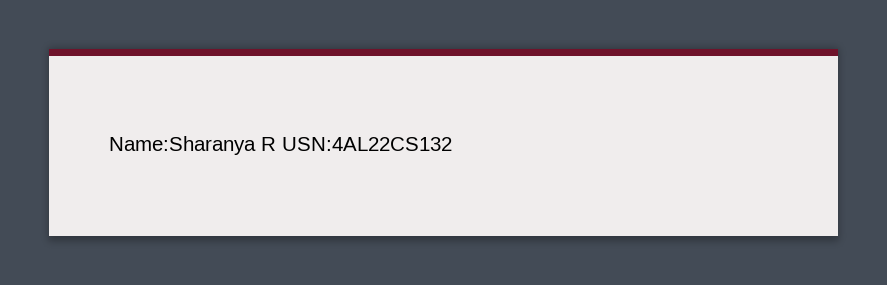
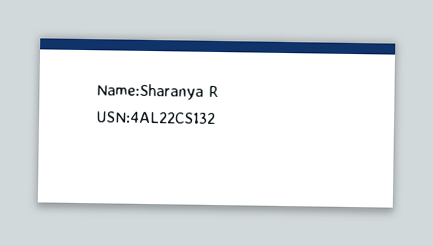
(276, 144) none -> (219, 91) //

